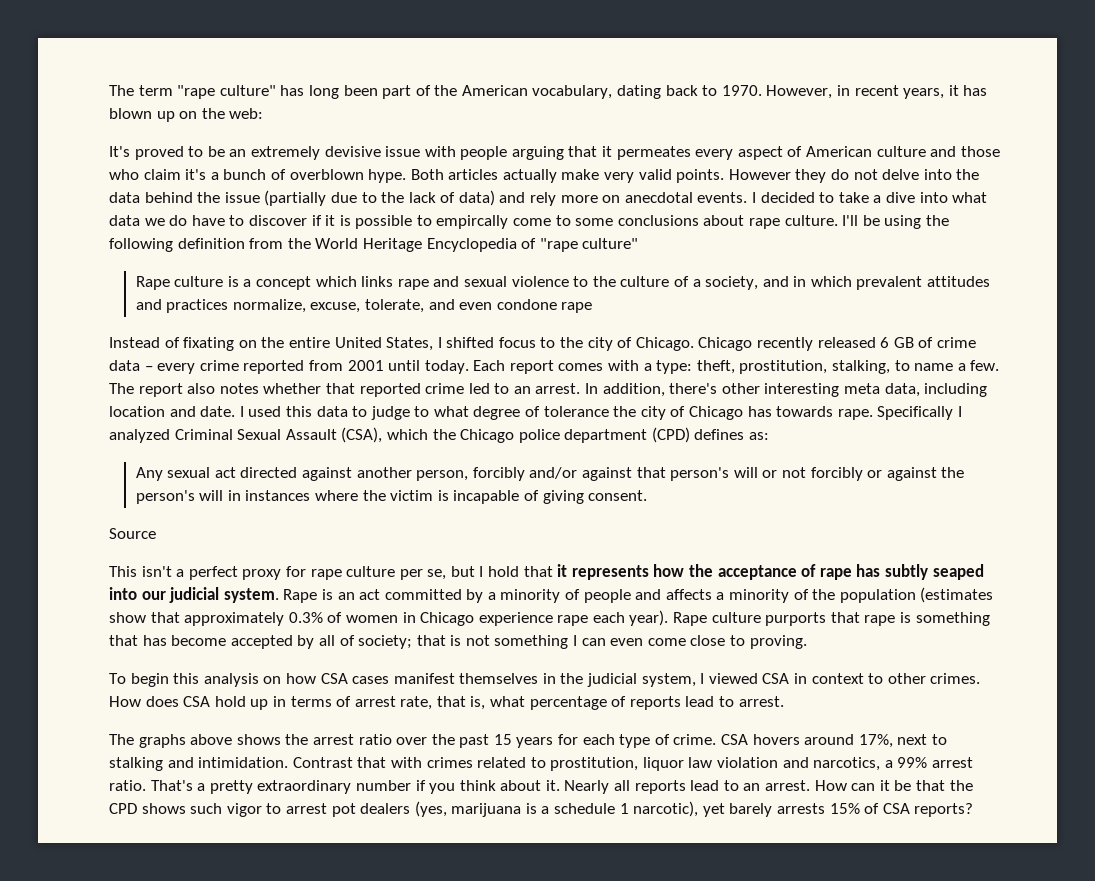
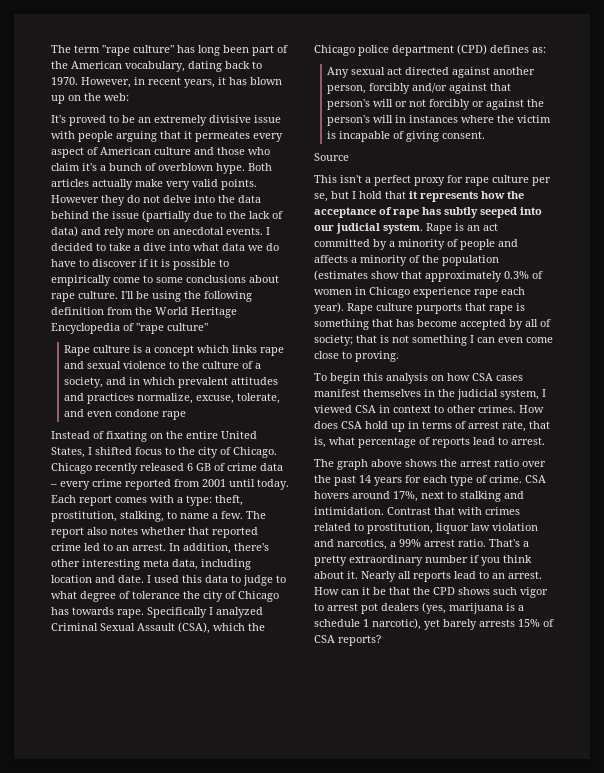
[324,146,381,157] devisive -> [209,115,251,123] divisive
[436,215,509,229] empircally -> [51,275,111,286] empirically
[932,564,984,580] seaped -> [480,207,517,218] seeped
[138,734,186,748] graphs -> [337,459,368,470] graph
[493,734,512,745] 15 -> [359,475,371,483] 14

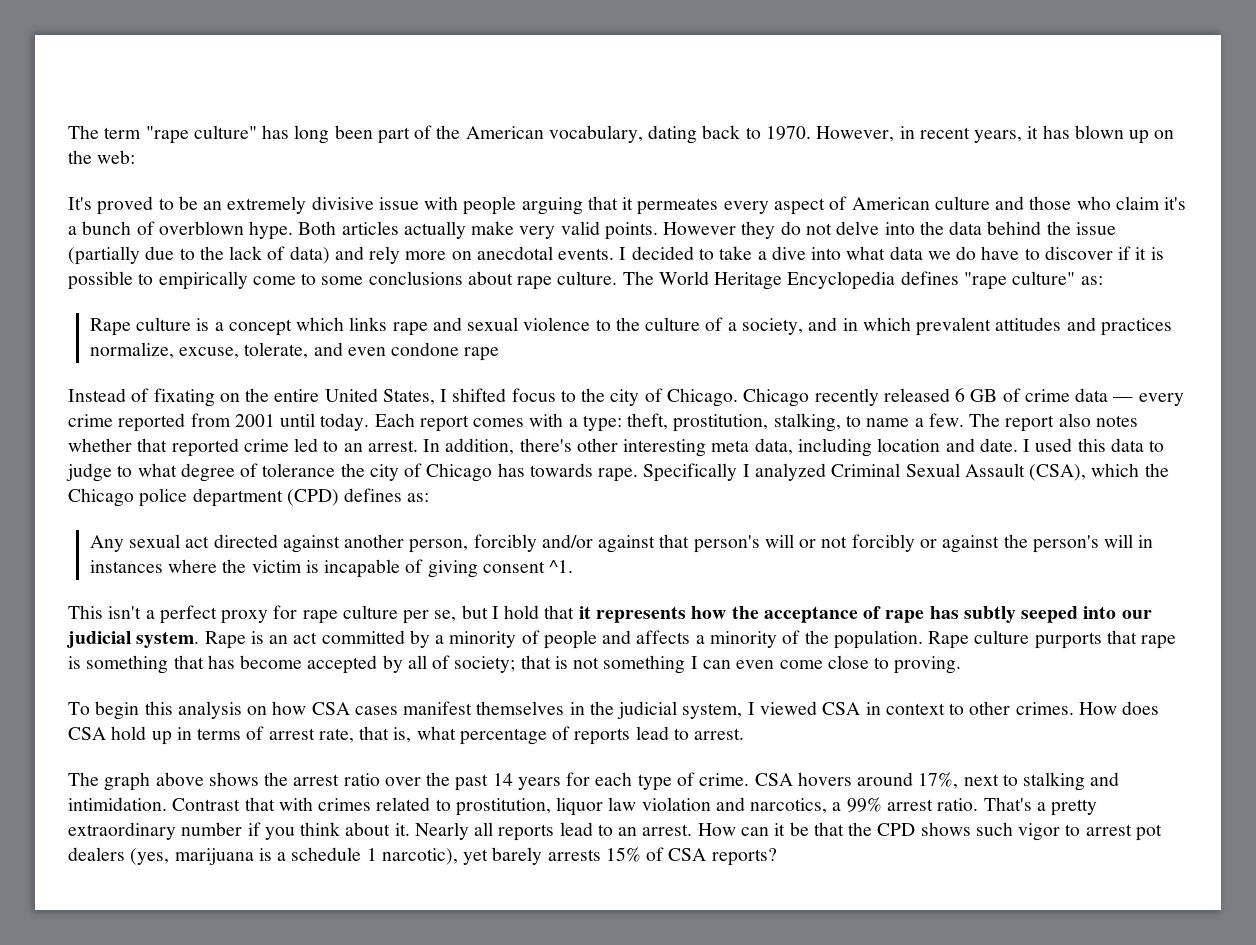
[121,291,252,302] [51,307,152,315] I'll be using the following definition from the -> [622,271,654,285] The
[123,323,208,334] of "rape culture" -> [900,271,1103,290] defines "rape culture" as:
[50,484,57,487] – -> [1113,397,1134,402] —
[442,131,486,139] [314,153,349,161] consent. // Source -> [482,560,574,573] consent ^1.
[442,255,499,266] [314,270,543,282] [314,287,525,298] [314,302,344,314] population (estimates show that approximately 0.3% of women in Chicago experience rape each year). -> [833,630,923,649] population.

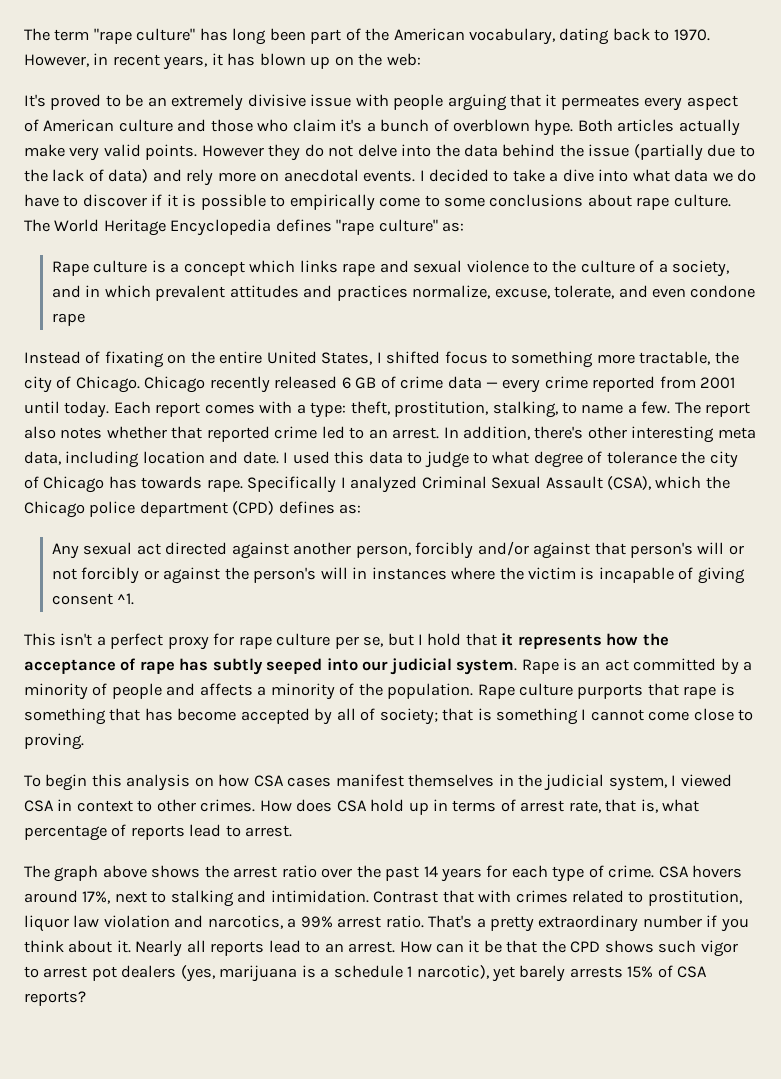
(576, 396) none -> [511,351,711,368] something more tractable,
[573,657,600,669] not -> (492, 714) none
[702,660,775,669] can even -> [590,709,644,721] cannot

